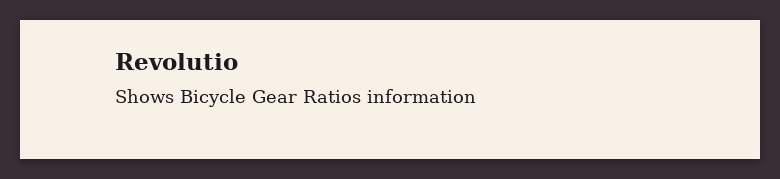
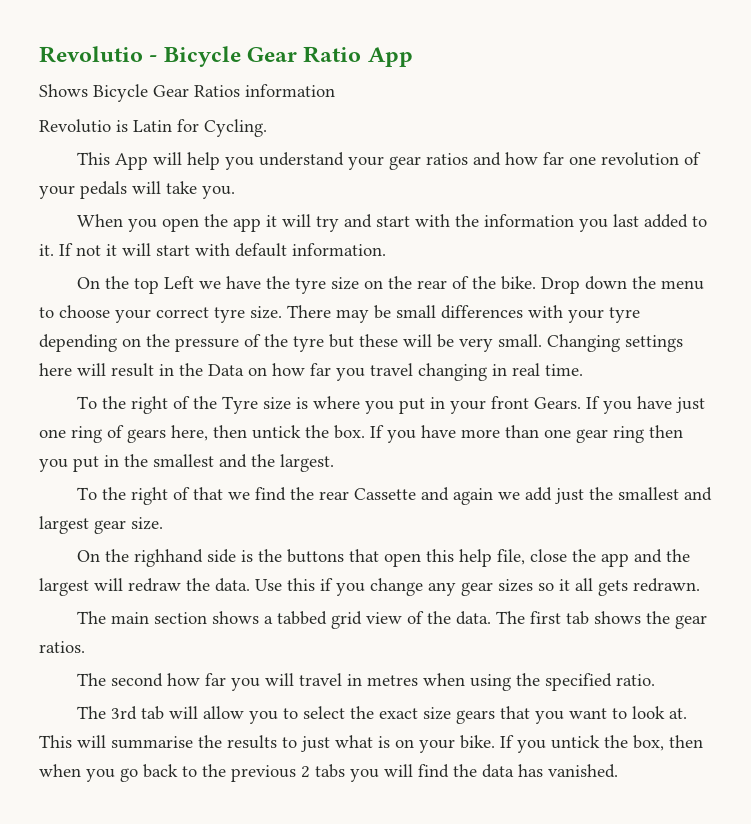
[115,53,238,70] Revolutio -> [39,46,413,67] Revolutio - Bicycle Gear Ratio App
(476, 96) none -> [39,119,267,137] [77,152,702,170] [39,181,235,199] [77,214,708,232] [39,243,386,257] [77,276,705,294] [39,305,640,323] [39,334,683,352] [39,363,583,381] [77,396,706,414] [39,425,683,443] [39,454,334,472] [77,487,713,505] [39,516,163,534] [77,549,691,567] [39,578,700,596] [77,611,708,629] [39,641,85,653] [77,673,656,691] [77,706,688,724] [39,735,703,753] [39,764,618,782] // Revolutio is Latin for Cycling. // This App will help you understand your gear ratios and how far one revolution of your pedals will take you. // When you open the app it will try and start with the information you last added to it. If not it will start with default information. // On the top Left we have the tyre size on the rear of the bike. Drop down the menu to choose your correct tyre size. There may be small differences with your tyre depending on the pressure of the tyre but these will be very small. Changing settings here will result in the Data on how far you travel changing in real time. // To the right of the Tyre size is where you put in your front Gears. If you have just one ring of gears here, then untick the box. If you have more than one gear ring then you put in the smallest and the largest. // To the right of that we find the rear Cassette and again we add just the smallest and largest gear size. // On the righhand side is the buttons that open this help file, close the app and the largest will redraw the data. Use this if you change any gear sizes so it all gets redrawn. // The main section shows a tabbed grid view of the data. The first tab shows the gear ratios. // The second how far you will travel in metres when using the specified ratio. // The 3rd tab will allow you to select the exact size gears that you want to look at. This will summarise the results to just what is on your bike. If you untick the box, then when you go back to the previous 2 tabs you will find the data has vanished.

